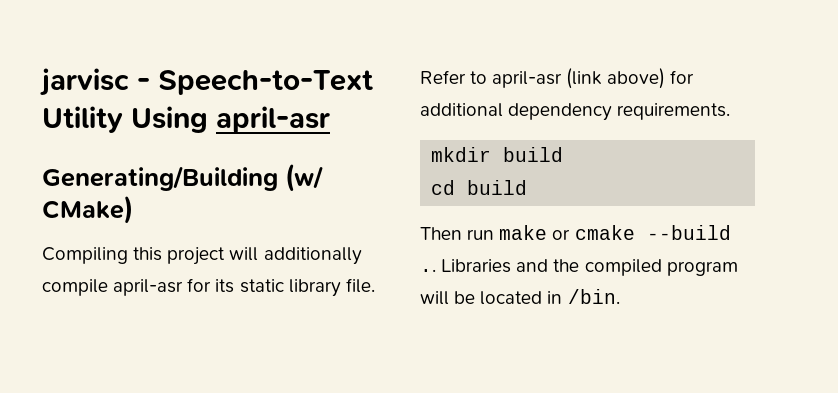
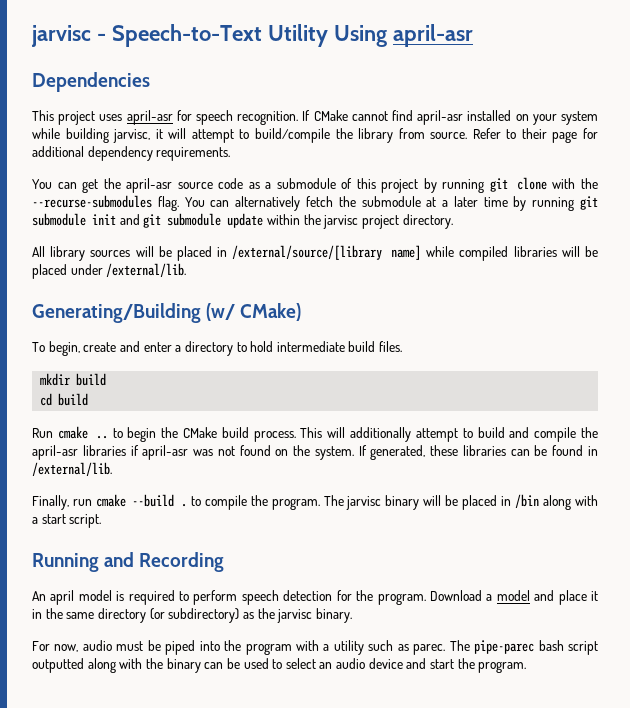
[42,163,323,192] [42,195,133,224] [42,247,362,265] [42,278,375,297] [420,68,694,89] [420,103,731,121] [431,147,564,162] [431,180,528,195] [420,225,731,240] [420,259,738,276] [420,289,620,305] Generating/Building (w/ CMake) // Compiling this project will additionally compile april-asr for its static library file. Refer to april-asr (link above) for additional dependency requirements. // mkdir build // cd build // Then run make or cmake --build .. Libraries and the compiled program will be located in /bin. -> [32,72,150,92] [32,110,598,125] [32,128,598,143] [32,146,231,161] [32,177,598,193] [32,195,598,211] [32,213,453,229] [32,245,598,261] [32,263,187,279] [32,303,302,323] [32,341,403,356] [40,373,107,386] [40,393,89,406] [32,426,598,442] [32,445,598,460] [32,462,112,476] [32,494,599,510] [32,514,102,528] [32,552,225,572] [32,590,598,605] [32,608,352,623] [32,640,598,655] [32,658,527,673] Dependencies // This project uses april-asr for speech recognition. If CMake cannot find april-asr installed on your system while building jarvisc, it will attempt to build/compile the library from source. Refer to their page for additional dependency requirements. // You can get the april-asr source code as a submodule of this project by running git clone with the --recurse-submodules flag. You can alternatively fetch the submodule at a later time by running git submodule init and git submodule update within the jarvisc project directory. // All library sources will be placed in /external/source/[library name] while compiled libraries will be placed under /external/lib. // Generating/Building (w/ CMake) // To begin, create and enter a directory to hold intermediate build files. // mkdir build // cd build // Run cmake .. to begin the CMake build process. This will additionally attempt to build and compile the april-asr libraries if april-asr was not found on the system. If generated, these libraries can be found in /external/lib. // Finally, run cmake --build . to compile the program. The jarvisc binary will be placed in /bin along with a start script. // Running and Recording // An april model is required to perform speech detection for the program. Download a model and place it in the same directory (or subdirectory) as the jarvisc binary. // For now, audio must be piped into the program with a utility such as parec. The pipe-parec bash script outputted along with the binary can be used to select an audio device and start the program.

